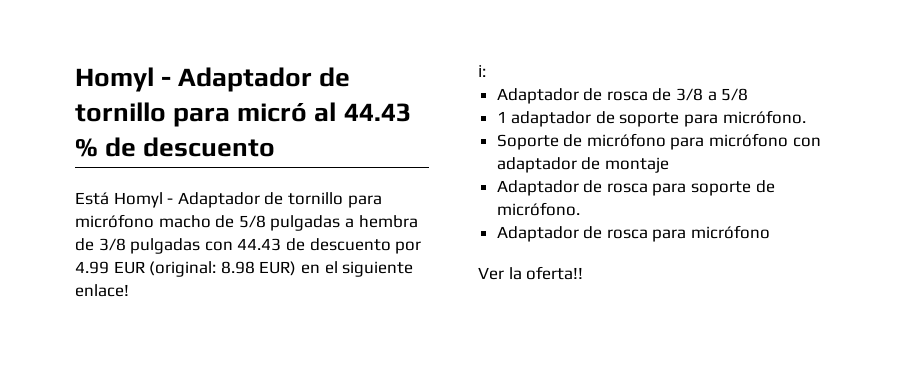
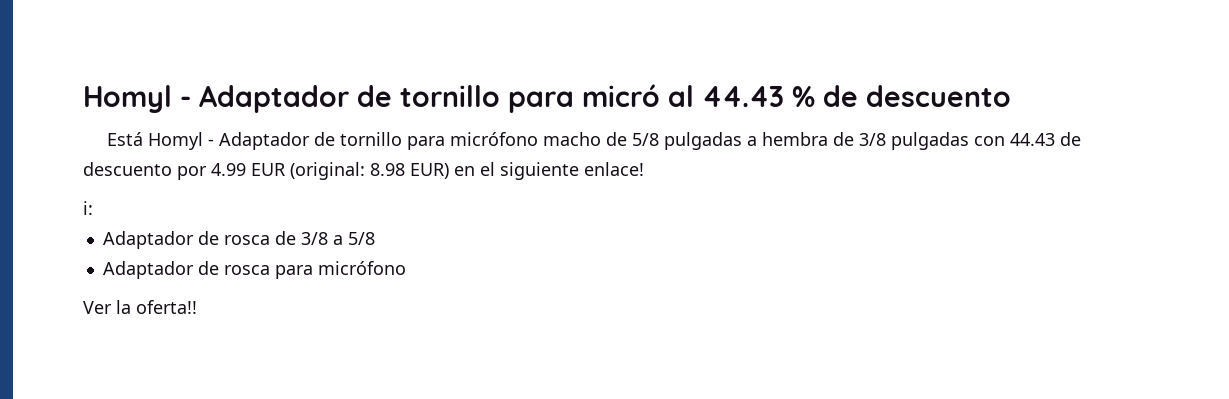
[496,110,806,127] [496,133,821,150] [496,157,669,173] [496,180,775,196] [496,202,580,216] // 1 adaptador de soporte para micrófono. // Soporte de micrófono para micrófono con adaptador de montaje // Adaptador de rosca para soporte de micrófono. -> (375, 238) none

